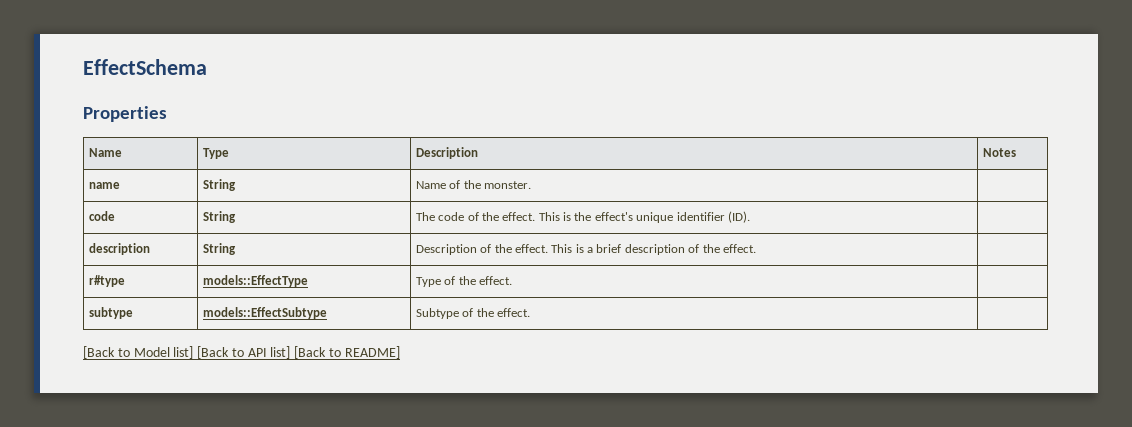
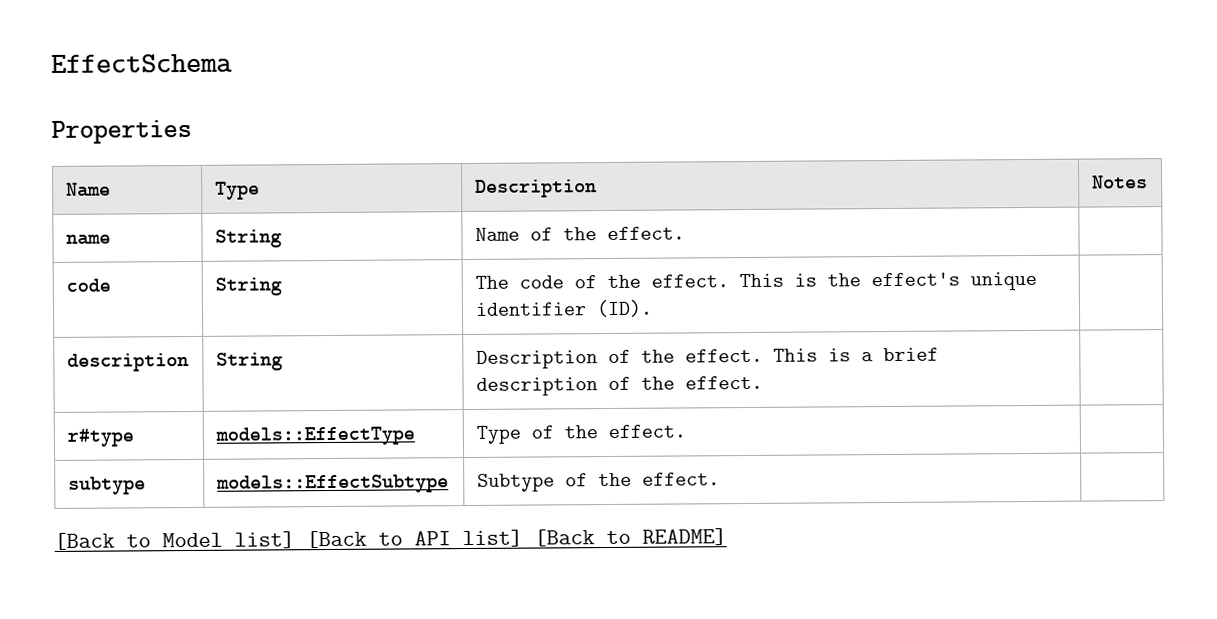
[483,181,531,189] monster. -> [606,226,685,241] effect.

